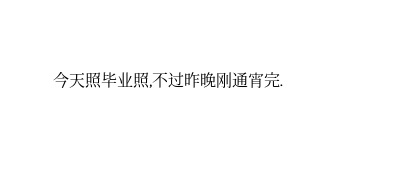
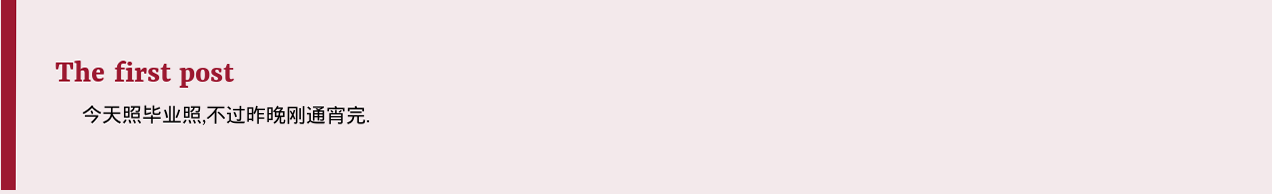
(53, 80) none -> [55,60,236,88] The first post //

